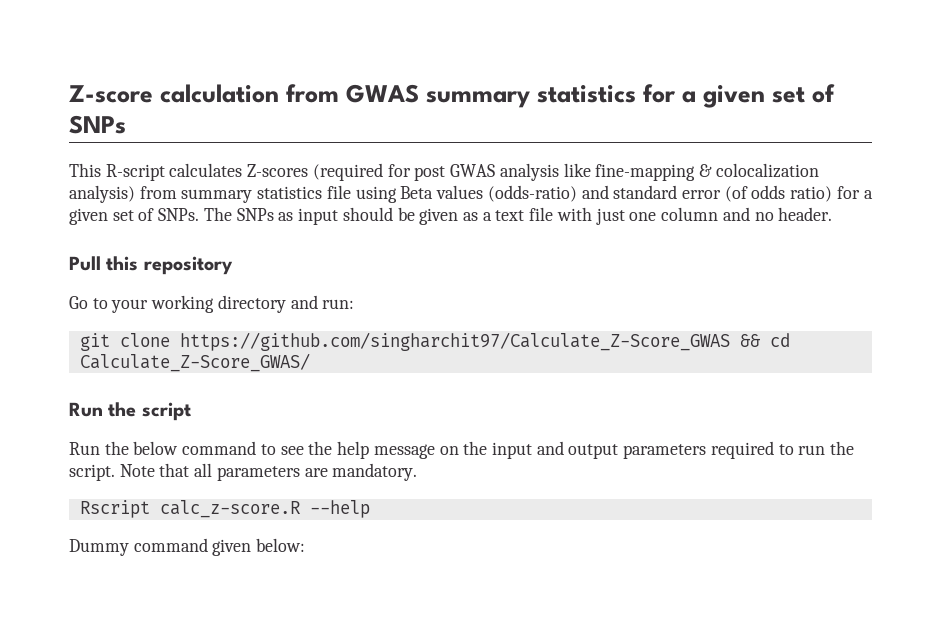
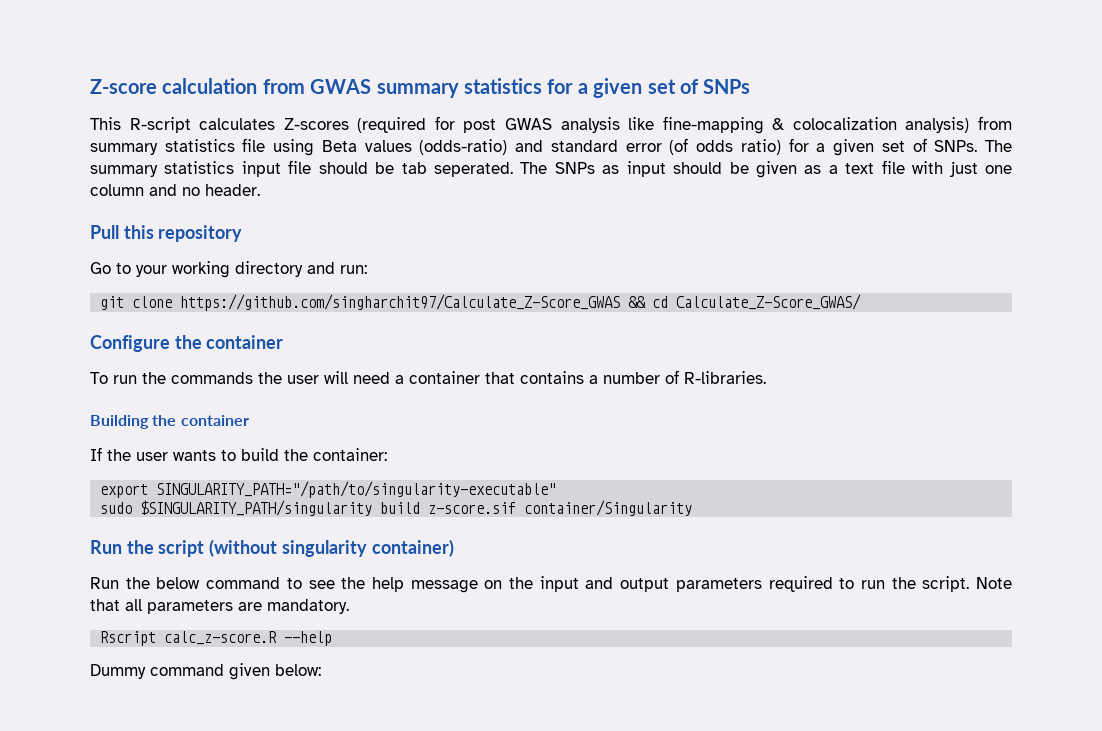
(232, 214) none -> [90,160,548,177] summary statistics input file should be tab seperated. The
(310, 362) none -> [90,335,284,352] [90,370,766,384] [90,415,249,429] [90,447,387,461] [100,481,557,498] [100,500,693,516] // Configure the container // To run the commands the user will need a container that contains a number of R-libraries. // Building the container // If the user wants to build the container: // export SINGULARITY_PATH="/path/to/singularity-executable" // sudo $SINGULARITY_PATH/singularity build z-score.sif container/Singularity
(191, 411) none -> [209,539,454,557] (without singularity container)

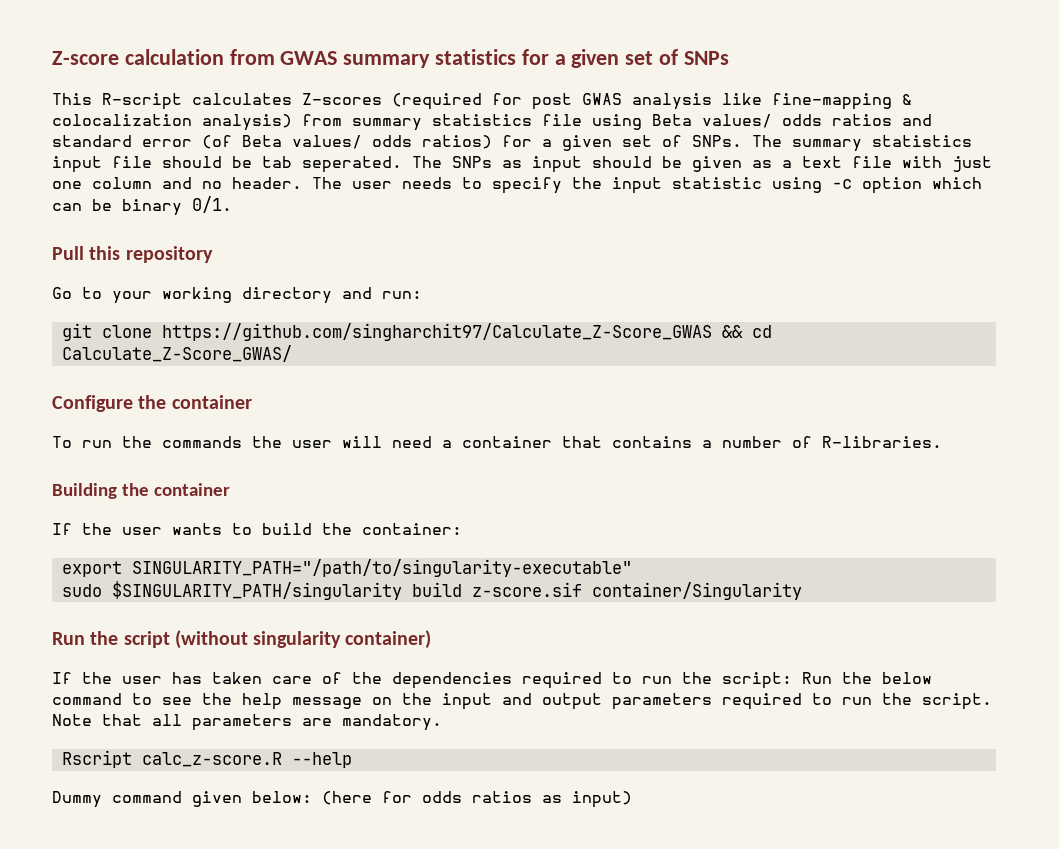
[364,139,508,155] values (odds-ratio) -> [702,114,892,128] values/ odds ratios
[696,139,781,155] odds ratio) -> [242,135,492,149] Beta values/ odds ratios)
(260, 190) none -> [312,177,982,194] [52,196,232,216] The user needs to specify the input statistic using -c option which can be binary 0/1.
(454, 548) none -> [52,672,792,689] If the user has taken care of the dependencies required to run the script:
(321, 670) none -> [322,791,632,808] (here for odds ratios as input)

